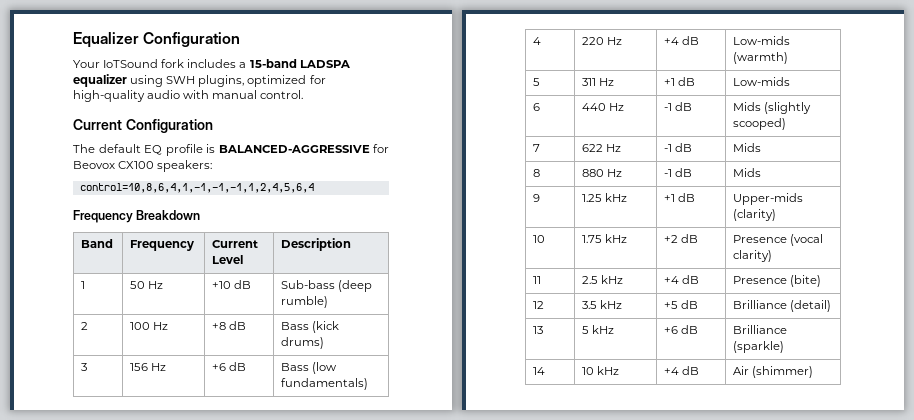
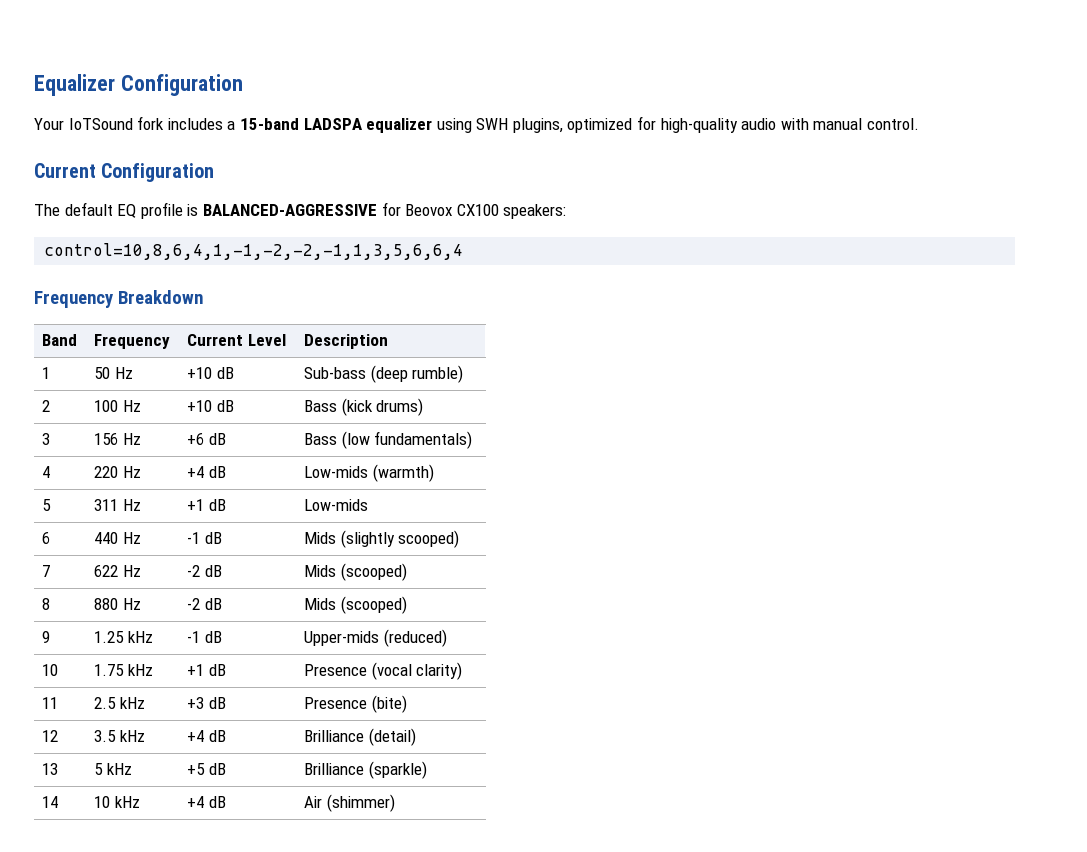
[79,183,314,193] control=10,8,6,4,1,-1,-1,-1,1,2,4,5,6,4 -> [44,243,464,260] control=10,8,6,4,1,-1,-2,-2,-1,1,3,5,6,6,4
[212,322,227,330] +8 -> [187,400,213,412] +10
[664,143,693,152] [733,143,762,152] -1 dB | Mids -> [187,565,222,577] [304,563,407,581] -2 dB | Mids (scooped)
[664,168,693,177] [733,168,762,177] -1 dB | Mids -> [187,598,222,610] [304,596,407,614] -2 dB | Mids (scooped)
[664,194,676,202] +1 -> [187,631,201,643] -1
[733,209,777,221] (clarity) -> [383,629,447,647] (reduced)
[664,235,679,243] +2 -> [187,664,205,676] +1
[664,276,680,284] +4 -> [187,697,205,709] +3
[664,301,679,309] +5 -> [187,730,205,742] +4
[664,326,679,334] +6 -> [187,763,206,775] +5

